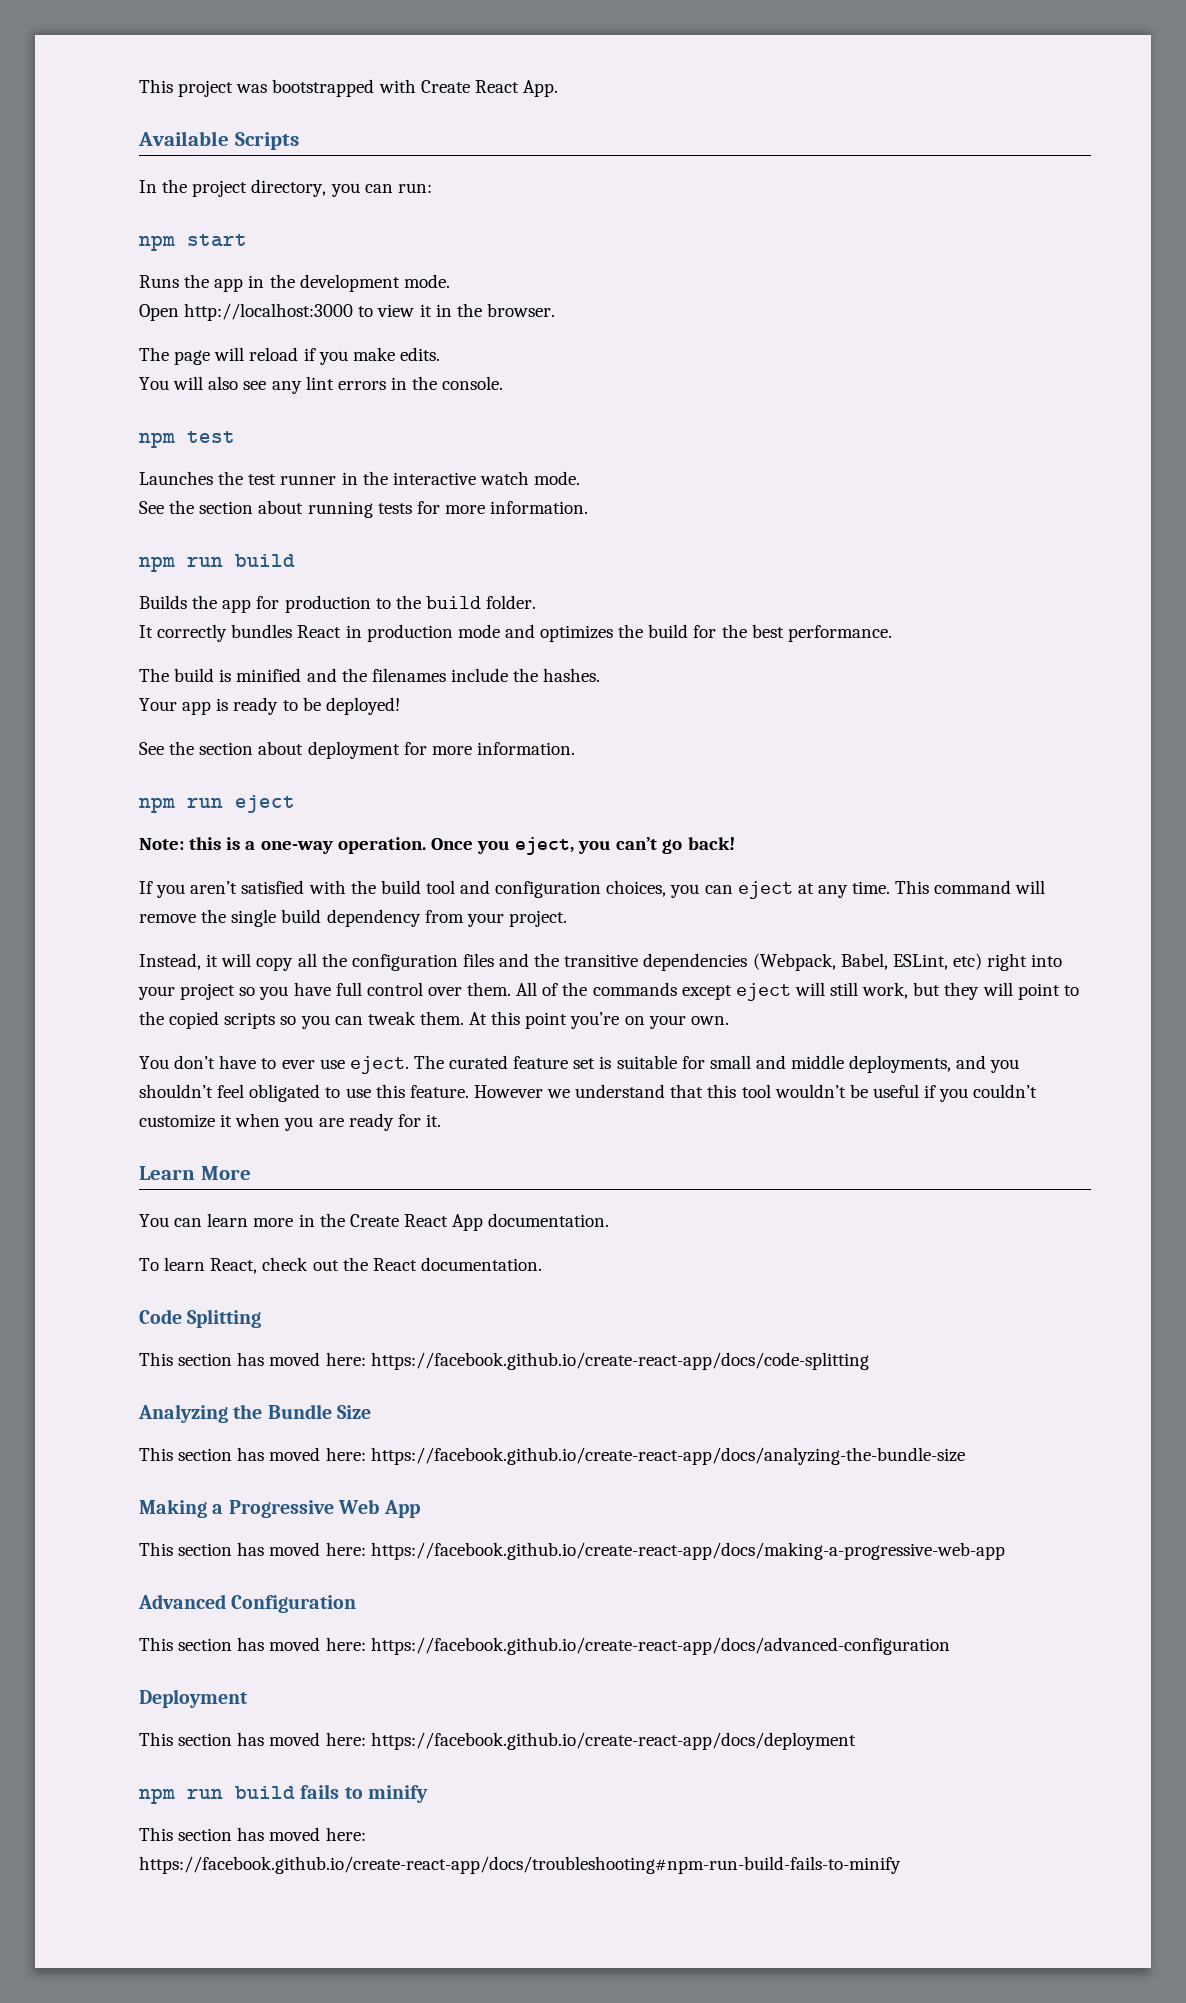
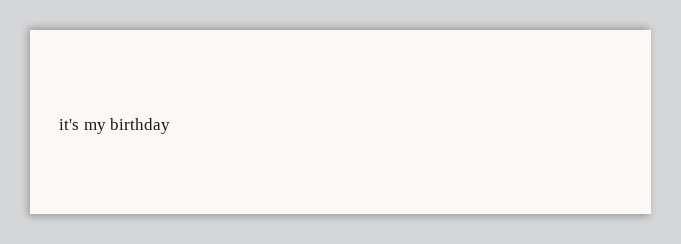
[139,79,558,97] [138,131,299,150] [139,179,432,197] [139,234,247,251] [139,274,450,292] [139,303,555,321] [139,347,440,365] [139,376,504,394] [139,431,235,448] [139,471,581,485] [139,500,589,518] [139,554,295,572] [139,595,537,613] [139,624,892,642] [139,668,601,682] [139,697,400,715] [139,741,575,759] [139,795,295,813] [139,837,735,855] [139,880,1046,899] [139,909,567,927] [139,953,1063,971] [138,982,1079,1001] [139,1011,729,1029] [139,1055,1020,1074] [139,1084,1038,1102] [139,1113,441,1131] [139,1166,251,1180] [139,1213,610,1231] [139,1257,542,1274] [139,1309,262,1328] [139,1352,869,1370] [138,1404,372,1423] [139,1447,965,1465] [139,1499,420,1518] [139,1542,1005,1560] [138,1594,357,1613] [139,1637,950,1655] [139,1689,248,1708] [139,1732,856,1750] [139,1784,429,1804] [139,1827,366,1841] [139,1856,901,1874] This project was bootstrapped with Create React App. // Available Scripts // In the project directory, you can run: // npm start // Runs the app in the development mode. // Open http://localhost:3000 to view it in the browser. // The page will reload if you make edits. // You will also see any lint errors in the console. // npm test // Launches the test runner in the interactive watch mode. // See the section about running tests for more information. // npm run build // Builds the app for production to the build folder. // It correctly bundles React in production mode and optimizes the build for the best performance. // The build is minified and the filenames include the hashes. // Your app is ready to be deployed! // See the section about deployment for more information. // npm run eject // Note: this is a one-way operation. Once you eject, you can’t go back! // If you aren’t satisfied with the build tool and configuration choices, you can eject at any time. This command will remove the single build dependency from your project. // Instead, it will copy all the configuration files and the transitive dependencies (Webpack, Babel, ESLint, etc) right into your project so you have full control over them. All of the commands except eject will still work, but they will point to the copied scripts so you can tweak them. At this point you’re on your own. // You don’t have to ever use eject. The curated feature set is suitable for small and middle deployments, and you shouldn’t feel obligated to use this feature. However we understand that this tool wouldn’t be useful if you couldn’t customize it when you are ready for it. // Learn More // You can learn more in the Create React App documentation. // To learn React, check out the React documentation. // Code Splitting // This section has moved here: https://facebook.github.io/create-react-app/docs/code-splitting // Analyzing the Bundle Size // This section has moved here: https://facebook.github.io/create-react-app/docs/analyzing-the-bundle-size // Making a Progressive Web App // This section has moved here: https://facebook.github.io/create-react-app/docs/making-a-progressive-web-app // Advanced Configuration // This section has moved here: https://facebook.github.io/create-react-app/docs/advanced-configuration // Deployment // This section has moved here: https://facebook.github.io/create-react-app/docs/deployment // npm run build fails to minify // This section has moved here: https://facebook.github.io/create-react-app/docs/troubleshooting#npm-run-build-fails-to-minify -> [59,118,171,134] it's my birthday

